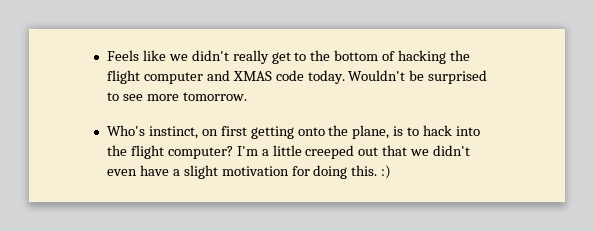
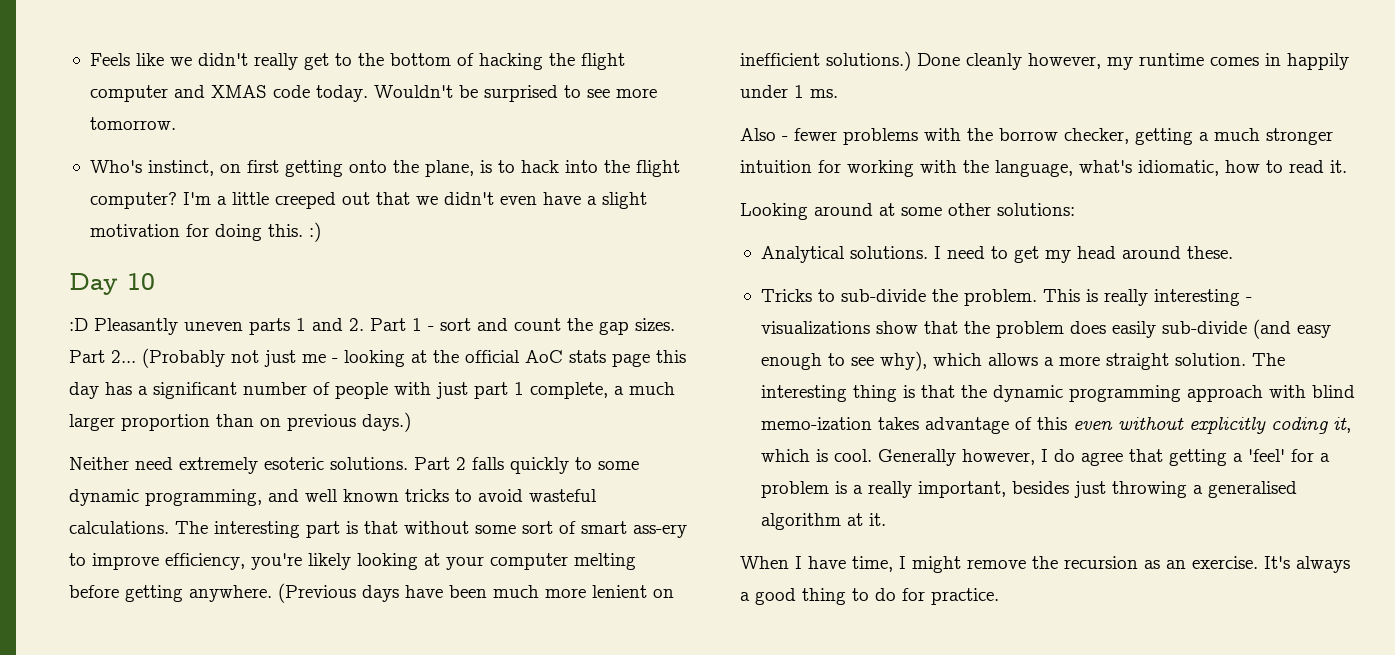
(392, 172) none -> [69,273,155,295] [69,318,675,335] [69,348,686,368] [69,382,675,399] [69,412,411,432] [69,457,639,474] [69,489,597,506] [69,521,687,538] [69,553,636,570] [69,583,674,603] [740,51,1349,71] [740,85,838,98] [740,128,1333,145] [740,160,1347,177] [740,203,1075,220] [760,246,1233,263] [760,289,1252,306] [760,319,1331,339] [760,351,1285,371] [760,385,1355,402] [760,417,1351,434] [760,449,1330,466] [760,481,1297,498] [760,513,886,530] [740,556,1350,573] [740,588,999,605] // Day 10 // :D Pleasantly uneven parts 1 and 2. Part 1 - sort and count the gap sizes. Part 2... (Probably not just me - looking at the official AoC stats page this day has a significant number of people with just part 1 complete, a much larger proportion than on previous days.) // Neither need extremely esoteric solutions. Part 2 falls quickly to some dynamic programming, and well known tricks to avoid wasteful calculations. The interesting part is that without some sort of smart ass-ery to improve efficiency, you're likely looking at your computer melting before getting anywhere. (Previous days have been much more lenient on inefficient solutions.) Done cleanly however, my runtime comes in happily under 1 ms. // Also - fewer problems with the borrow checker, getting a much stronger intuition for working with the language, what's idiomatic, how to read it. // Looking around at some other solutions: // Analytical solutions. I need to get my head around these. // Tricks to sub-divide the problem. This is really interesting - visualizations show that the problem does easily sub-divide (and easy enough to see why), which allows a more straight solution. The interesting thing is that the dynamic programming approach with blind memo-ization takes advantage of this even without explicitly coding it, which is cool. Generally however, I do agree that getting a 'feel' for a problem is a really important, besides just throwing a generalised algorithm at it. // When I have time, I might remove the recursion as an exercise. It's always a good thing to do for practice.

